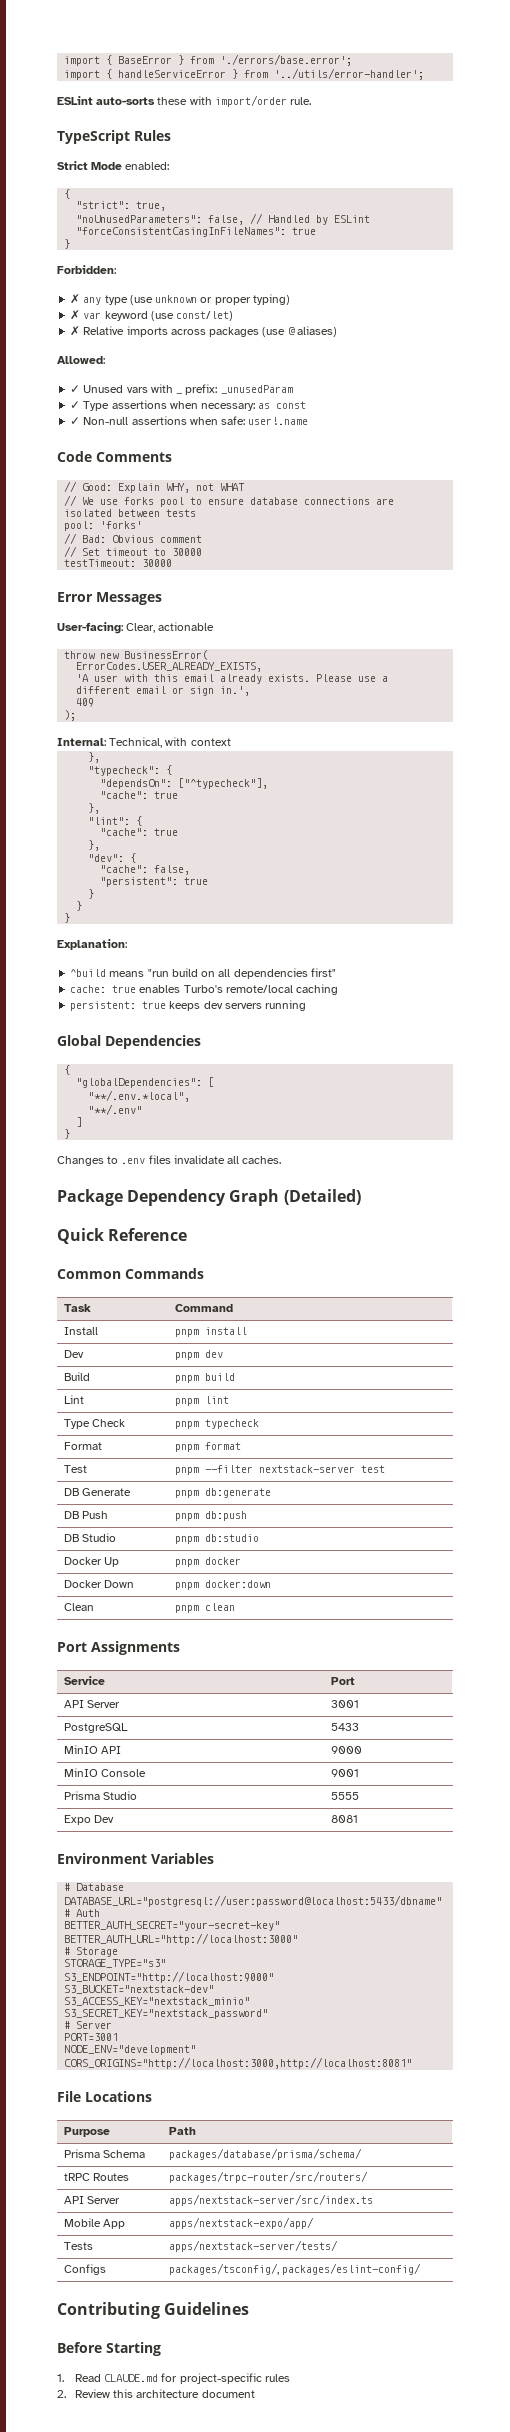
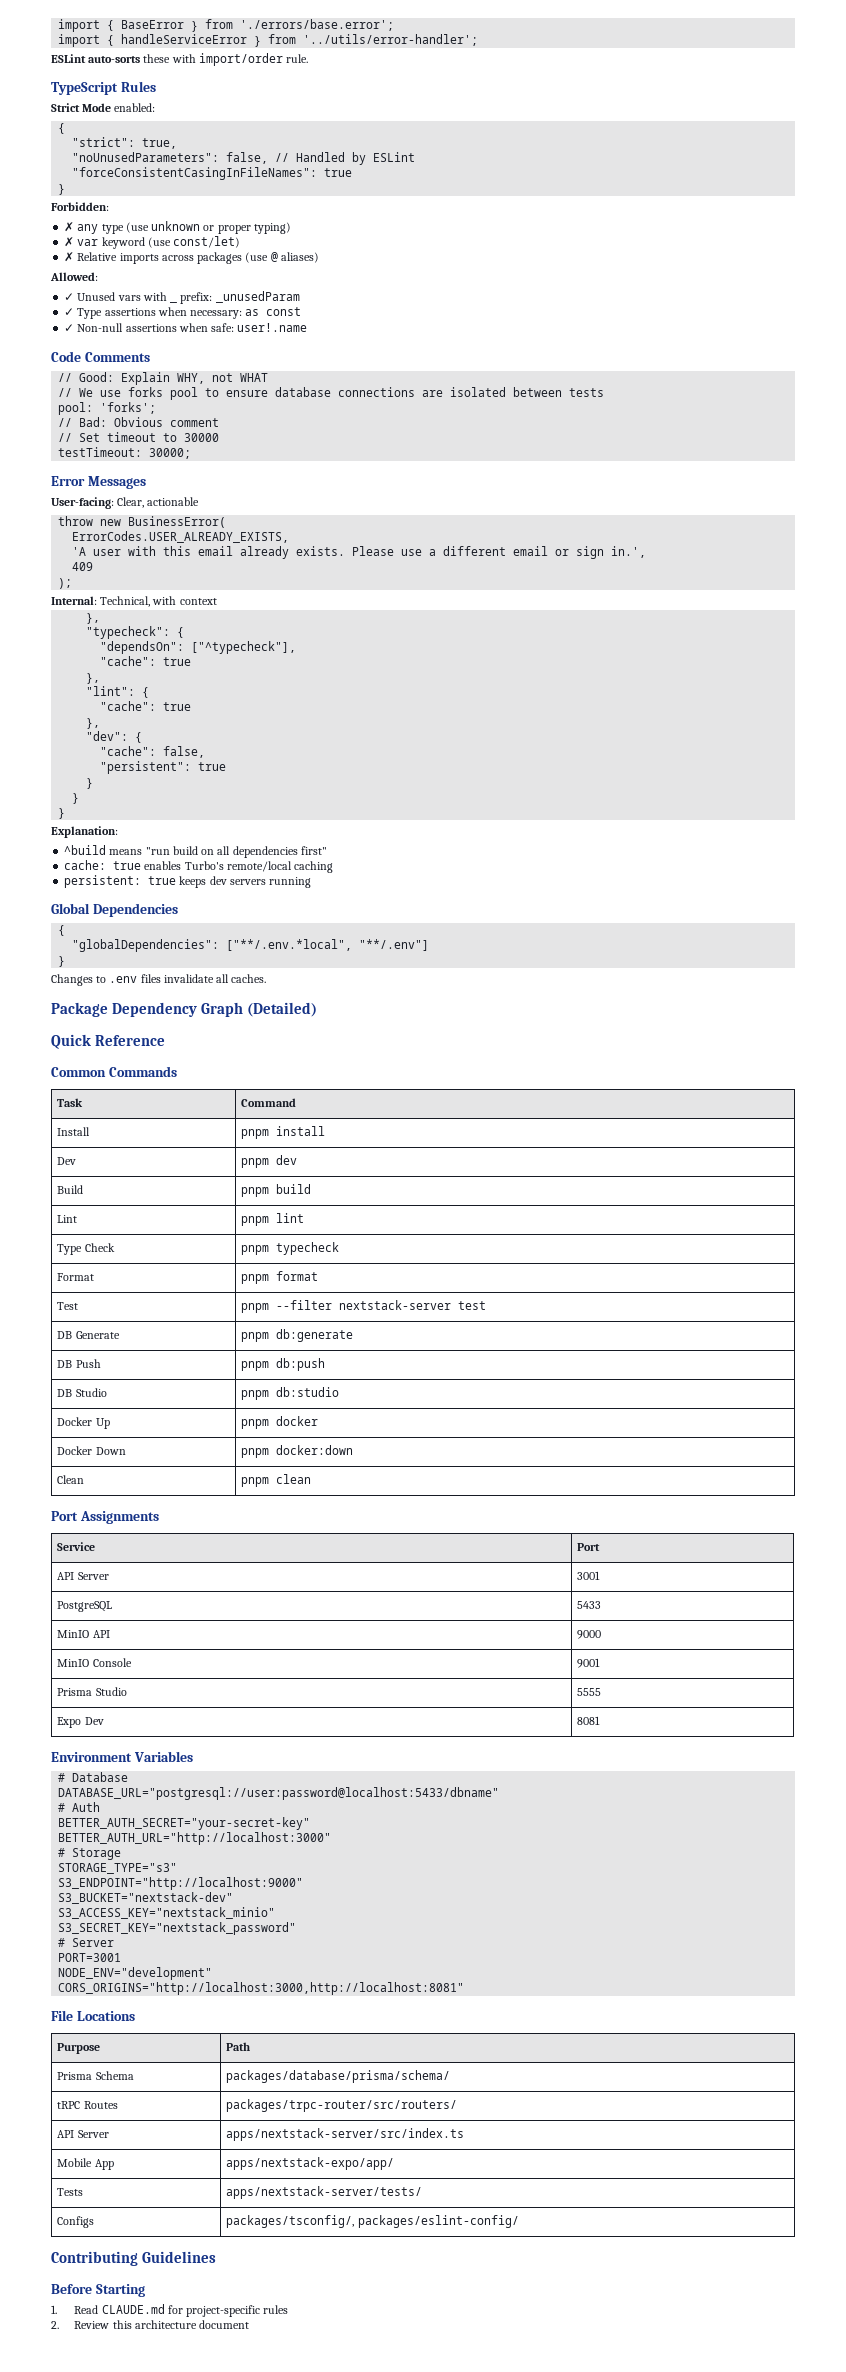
[100,521,143,529] 'forks' -> [100,402,157,414] 'forks';
[142,559,173,567] 30000 -> [149,448,192,459] 30000;
[208,1077,215,1087] [88,1090,191,1102] [88,1104,143,1115] [76,1117,83,1127] [ // "**/.env.*local", // "**/.env" // ] -> [226,939,430,951] ["**/.env.*local", "**/.env"]

